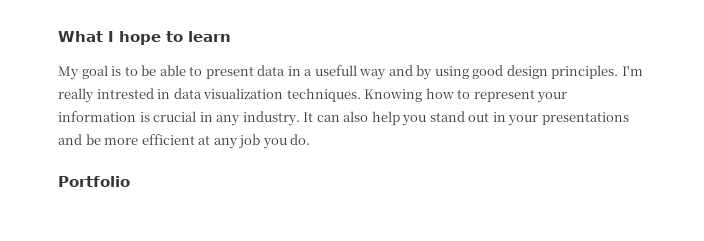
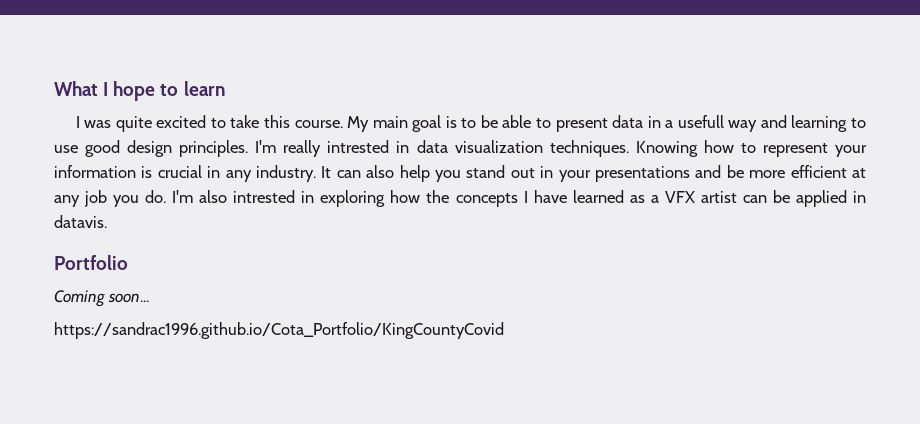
[58,66,79,80] My -> [75,115,408,132] I was quite excited to take this course. My main
[416,65,469,80] by using -> [791,115,867,132] [54,145,78,153] learning to use
[58,176,130,187] // Portfolio -> [172,190,866,207] [54,215,107,228] [54,255,128,270] [54,290,150,307] [54,322,504,339] I'm also intrested in exploring how the concepts I have learned as a VFX artist can be applied in datavis. // Portfolio // Coming soon... // https://sandrac1996.github.io/Cota_Portfolio/KingCountyCovid

